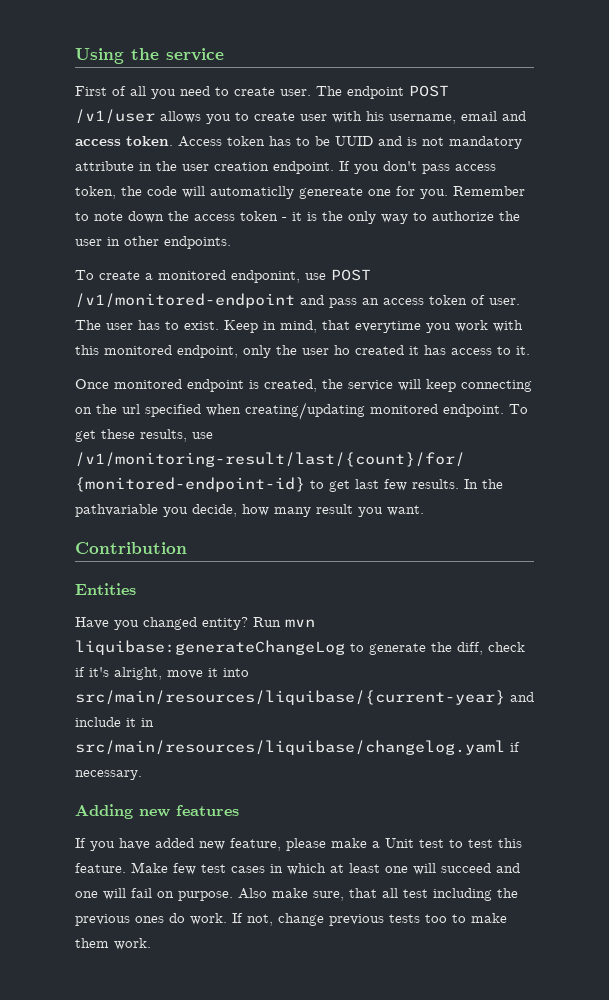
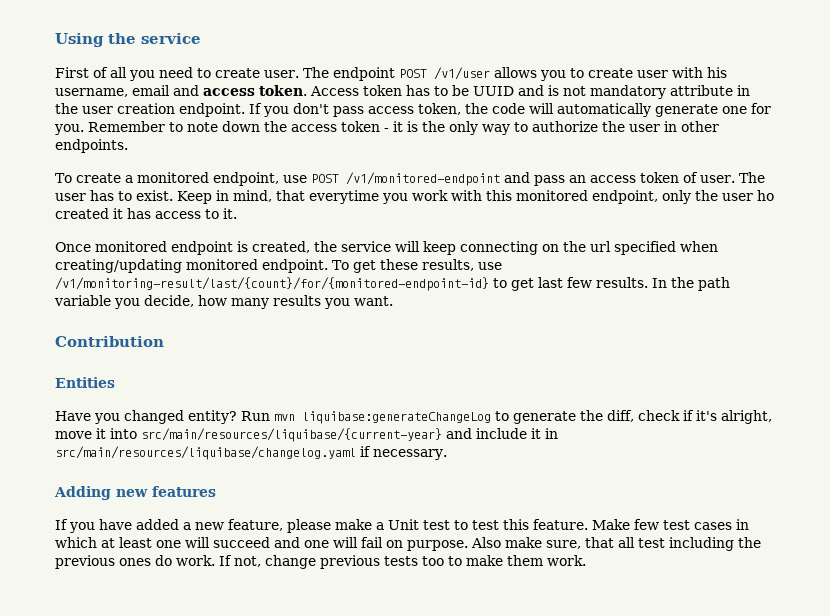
[210,186,363,199] automaticlly genereate -> [557,103,718,117] automatically generate
[231,270,300,283] endponint, -> [212,172,279,186] endpoint,
[75,504,158,517] pathvariable -> [698,277,730,291] [54,295,111,306] path variable
[316,504,353,514] result -> [273,295,321,306] results
(194, 843) none -> [183,522,191,530] a

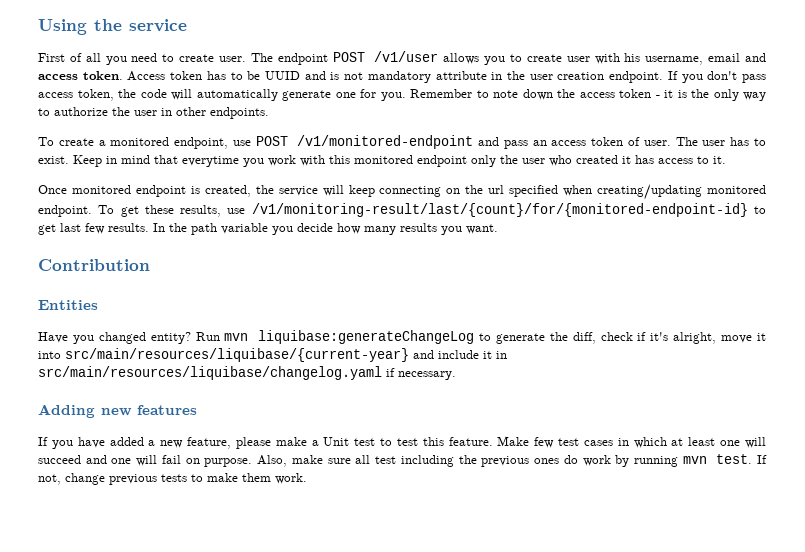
[233,190,272,202] mind, -> [121,155,150,164] mind
[592,190,658,204] endpoint, -> [417,155,467,167] endpoint
[757,190,774,201] ho -> [549,155,572,166] who
[144,295,194,307] decide, -> [297,223,333,232] decide
[471,537,614,549] Also make sure, that -> [257,455,351,467] Also, make sure
[176,555,215,566] work. -> [582,454,753,467] work by running mvn test.
[422,556,444,566] too -> (187, 478) none

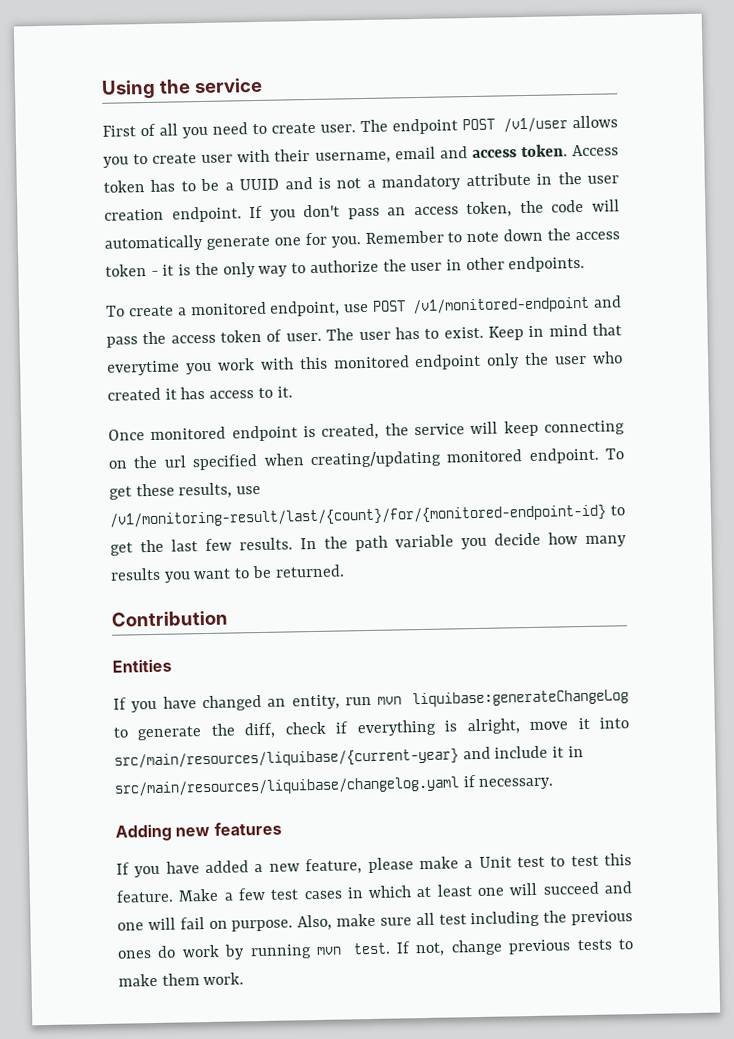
[624,53,641,62] his -> [274,148,311,162] their
(261, 75) none -> [224,182,234,191] a
(364, 76) none -> [366,179,376,188] a
(766, 78) none -> [387,207,407,216] an
[532,140,547,146] an -> [142,331,167,345] the
(56, 229) none -> [140,539,164,553] the
[466,224,498,234] [38,259,150,271] [38,300,98,310] [38,332,220,344] want. // Contribution // Entities // Have you changed entity? Run -> [193,564,345,580] [111,610,228,627] [112,658,172,673] [113,694,372,713] want to be returned. // Contribution // Entities // If you have changed an entity, run
[650,332,669,341] it's -> [356,719,458,737] everything is
(530, 441) none -> [223,892,234,901] a

